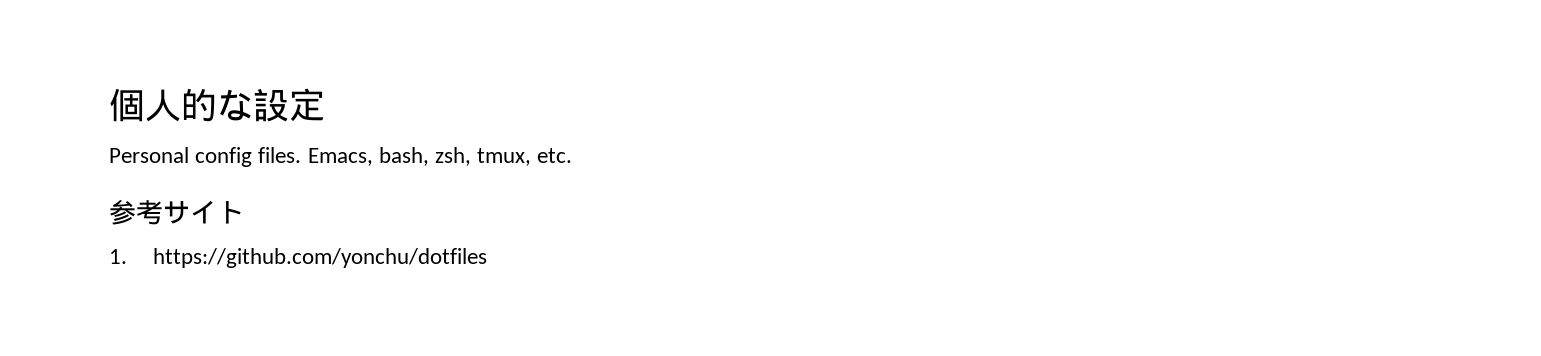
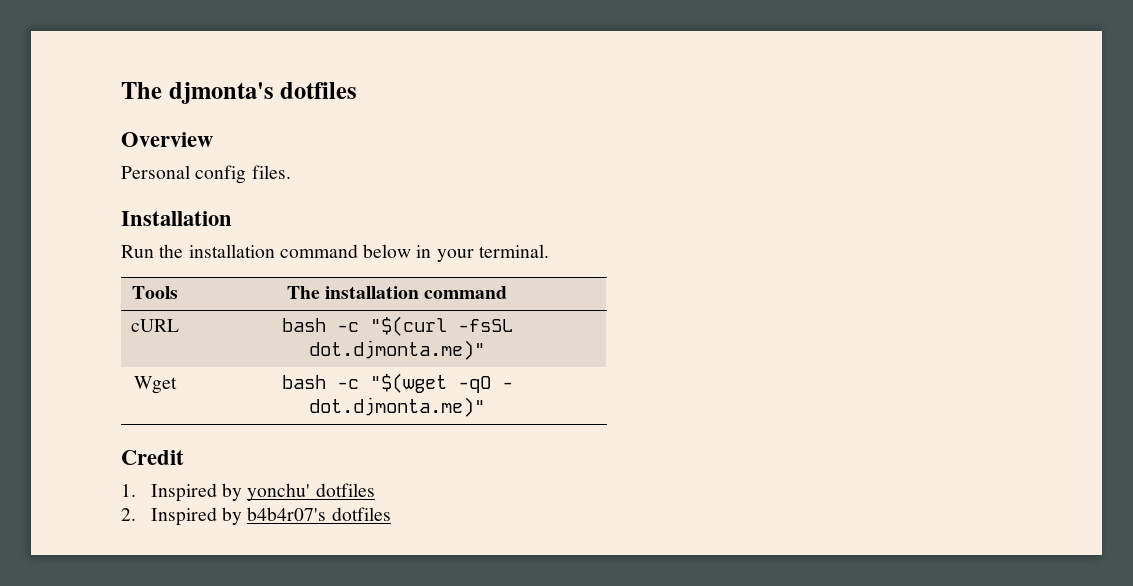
[109,88,325,122] 個人的な設定 -> [121,82,358,104] [121,132,213,147] The djmonta's dotfiles // Overview
[307,147,573,166] [109,200,244,225] [109,248,488,268] Emacs, bash, zsh, tmux, etc. // 参考サイト // 1. https://github.com/yonchu/dotfiles -> [121,211,232,226] [121,244,549,262] [131,286,178,299] [286,286,508,299] [130,319,179,332] [281,316,513,336] [309,340,485,360] [133,376,177,394] [281,373,513,393] [309,397,485,417] [121,450,184,465] [121,483,375,502] [121,507,391,526] // Installation // Run the installation command below in your terminal. // Tools | The installation command // cURL | bash -c "$(curl -fsSL dot.djmonta.me)" // Wget | bash -c "$(wget -qO - dot.djmonta.me)" // Credit // 1. Inspired by yonchu' dotfiles // 2. Inspired by b4b4r07's dotfiles

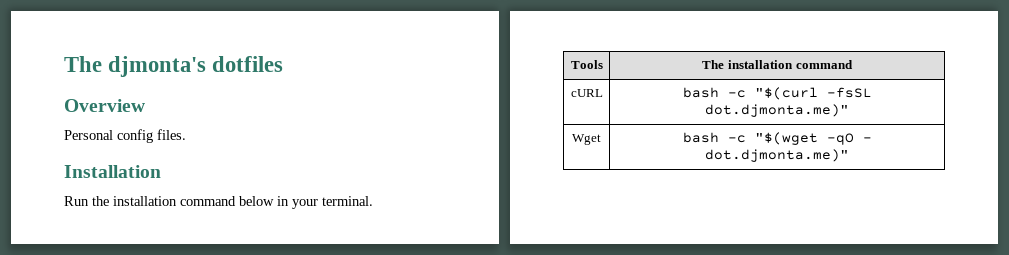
[121,450,184,465] [121,483,375,502] [121,507,391,526] // Credit // 1. Inspired by yonchu' dotfiles // 2. Inspired by b4b4r07's dotfiles -> (849, 155) none

